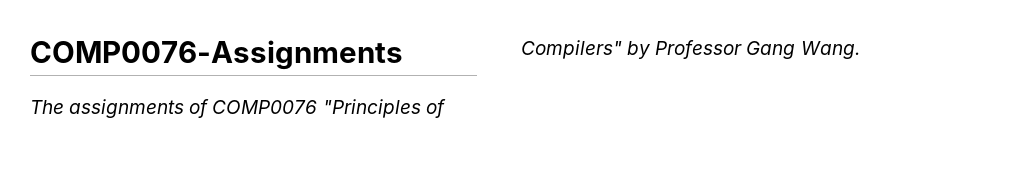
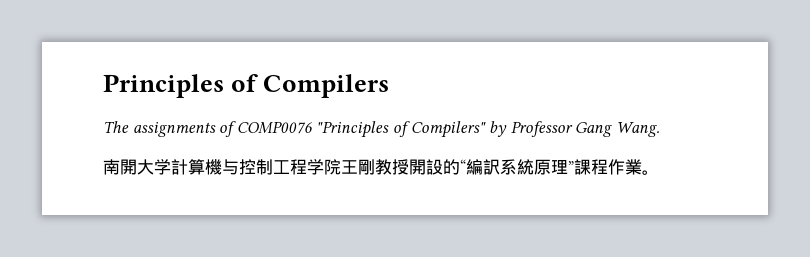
[30,40,403,70] COMP0076-Assignments -> [103,74,390,98] Principles of Compilers
(860, 50) none -> [103,159,659,175] // 南開大学計算機与控制工程学院王剛教授開設的“編訳系統原理”課程作業。

